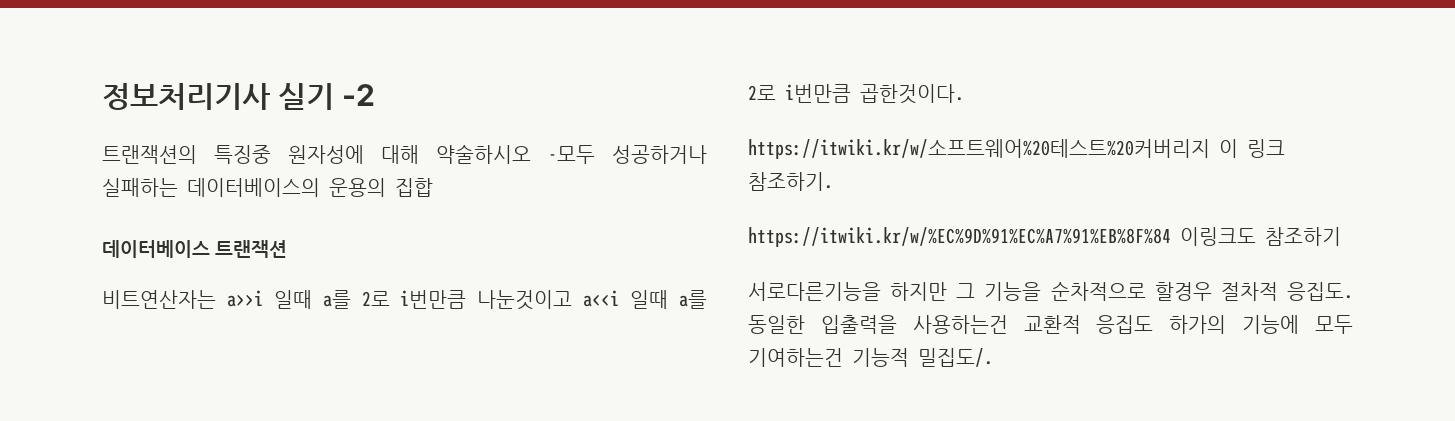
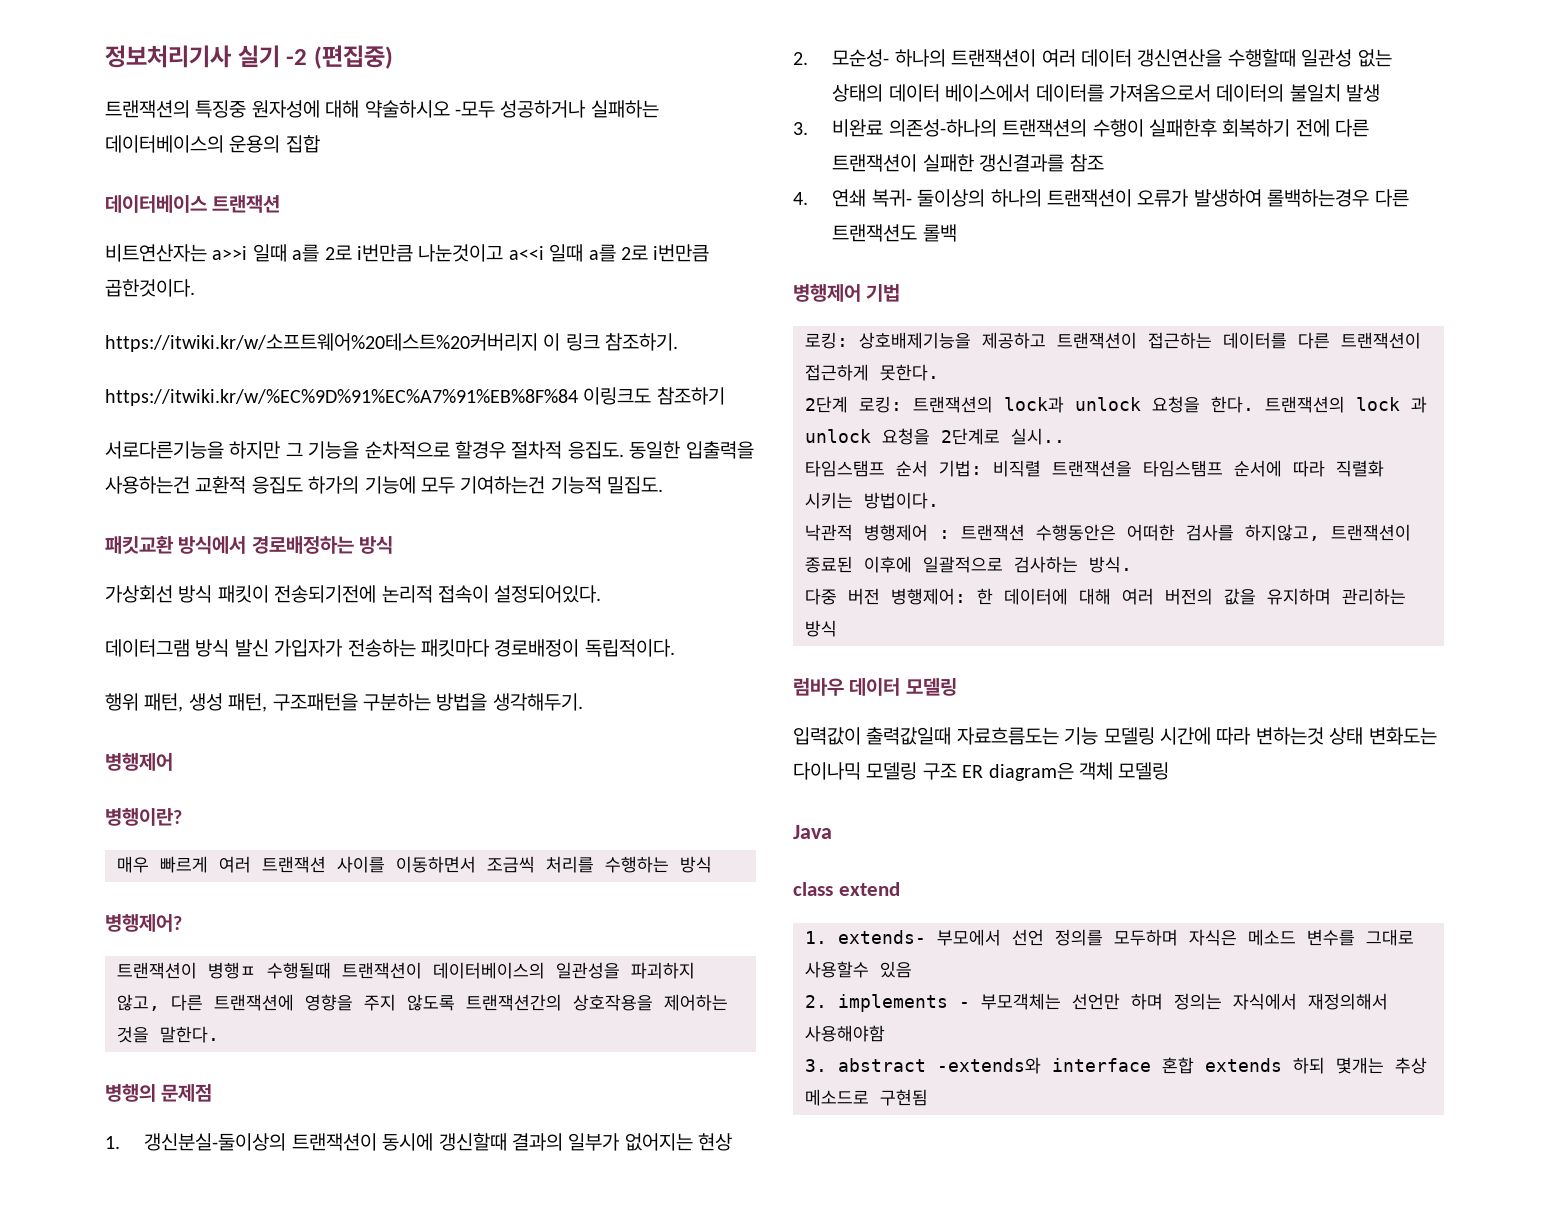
(376, 95) none -> [313,45,393,69] (편집중)
[918,348,993,367] 밀집도/. -> [607,476,664,494] [105,535,394,554] [105,585,602,603] [105,639,675,657] [105,693,583,712] [105,753,173,771] [105,808,182,826] [117,856,712,873] [105,914,182,932] [117,962,695,979] [117,994,728,1011] [117,1026,219,1043] [105,1084,213,1102] [105,1133,733,1151] [793,49,1392,67] [832,84,1381,102] [793,119,1370,137] [832,154,1104,172] [793,189,1409,207] [832,224,957,242] [793,284,901,302] [805,332,1421,349] [805,364,939,381] [805,396,1427,413] [805,428,1065,445] [805,460,1384,477] [805,492,939,509] [805,524,1411,541] [805,556,1132,573] [805,588,1406,605] [805,620,837,637] [793,678,957,696] [793,727,1437,745] [793,762,1170,781] [793,825,832,839] [793,882,900,896] [805,929,1414,946] [805,961,912,978] [805,993,1388,1012] [805,1025,885,1042] [805,1057,1427,1074] [805,1089,928,1106] 밀집도. // 패킷교환 방식에서 경로배정하는 방식 // 가상회선 방식 패킷이 전송되기전에 논리적 접속이 설정되어있다. // 데이터그램 방식 발신 가입자가 전송하는 패킷마다 경로배정이 독립적이다. // 행위 패턴, 생성 패턴, 구조패턴을 구분하는 방법을 생각해두기. // 병행제어 // 병행이란? // 매우 빠르게 여러 트랜잭션 사이를 이동하면서 조금씩 처리를 수행하는 방식 // 병행제어? // 트랜잭션이 병행ㅍ 수행될때 트랜잭션이 데이터베이스의 일관성을 파괴하지 않고, 다른 트랜잭션에 영향을 주지 않도록 트랜잭션간의 상호작용을 제어하는 것을 말한다. // 병행의 문제점 // 1. 갱신분실-둘이상의 트랜잭션이 동시에 갱신할때 결과의 일부가 없어지는 현상 // 2. 모순성- 하나의 트랜잭션이 여러 데이터 갱신연산을 수행할때 일관성 없는 상태의 데이터 베이스에서 데이터를 가져옴으로서 데이터의 불일치 발생 // 3. 비완료 의존성-하나의 트랜잭션의 수행이 실패한후 회복하기 전에 다른 트랜잭션이 실패한 갱신결과를 참조 // 4. 연쇄 복귀- 둘이상의 하나의 트랜잭션이 오류가 발생하여 롤백하는경우 다른 트랜잭션도 롤백 // 병행제어 기법 // 로킹: 상호배제기능을 제공하고 트랜잭션이 접근하는 데이터를 다른 트랜잭션이 접근하게 못한다. // 2단계 로킹: 트랜잭션의 lock과 unlock 요청을 한다. 트랜잭션의 lock 과 unlock 요청을 2단계로 실시.. // 타임스탬프 순서 기법: 비직렬 트랜잭션을 타임스탬프 순서에 따라 직렬화 시키는 방법이다. // 낙관적 병행제어 : 트랜잭션 수행동안은 어떠한 검사를 하지않고, 트랜잭션이 종료된 이후에 일괄적으로 검사하는 방식. // 다중 버전 병행제어: 한 데이터에 대해 여러 버전의 값을 유지하며 관리하는 방식 // 럼바우 데이터 모델링 // 입력값이 출력값일때 자료흐름도는 기능 모델링 시간에 따라 변하는것 상태 변화도는 다이나믹 모델링 구조 ER diagram은 객체 모델링 // Java // class extend // 1. extends- 부모에서 선언 정의를 모두하며 자식은 메소드 변수를 그대로 사용할수 있음 // 2. implements - 부모객체는 선언만 하며 정의는 자식에서 재정의해서 사용해야함 // 3. abstract -extends와 interface 혼합 extends 하되 몇개는 추상 메소드로 구현됨

